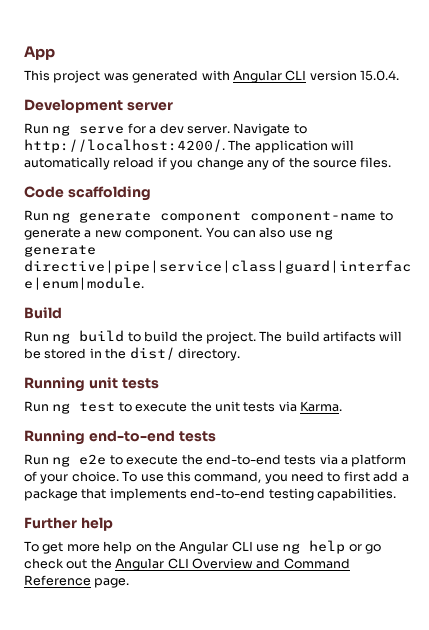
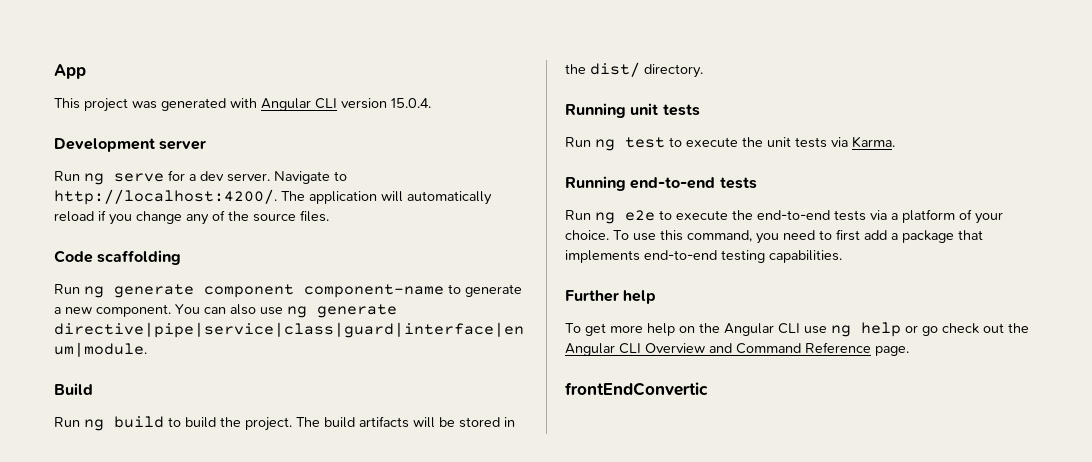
(130, 583) none -> [565,382,708,396] // frontEndConvertic

